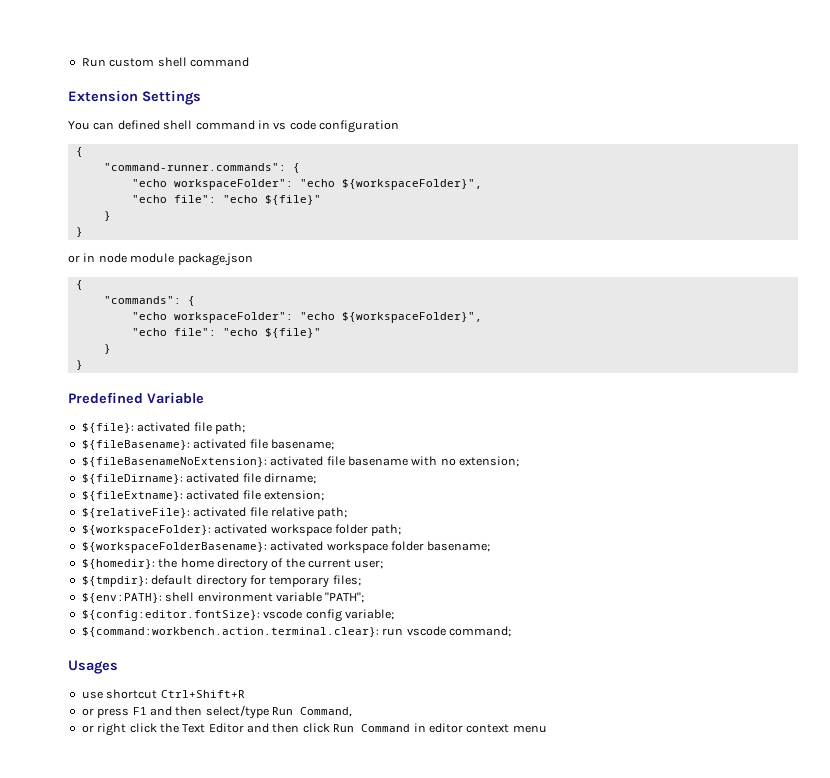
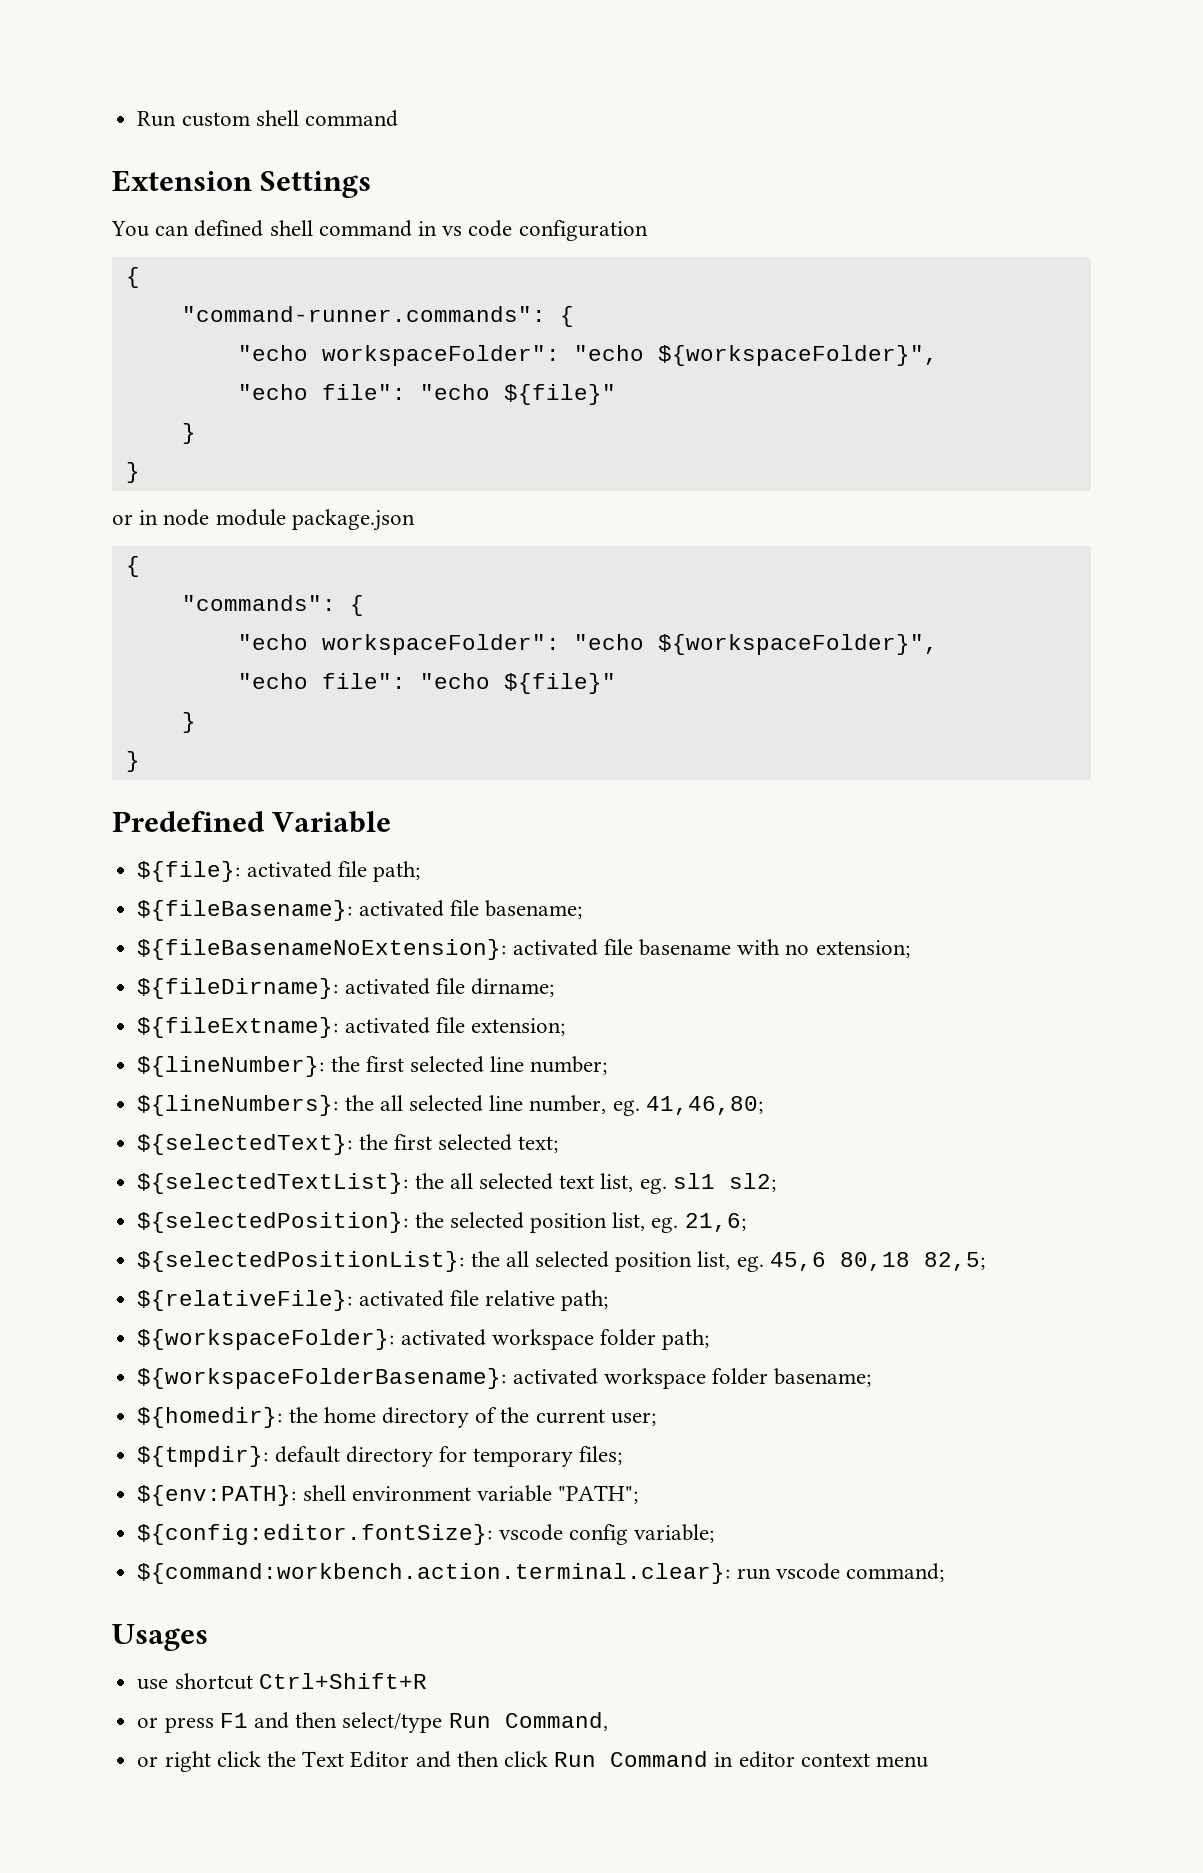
(324, 495) none -> [137,1056,608,1077] [137,1095,763,1116] [137,1134,559,1155] [137,1173,776,1194] [137,1212,746,1233] [137,1251,985,1272] // ${lineNumber}: the first selected line number; // ${lineNumbers}: the all selected line number, eg. 41,46,80; // ${selectedText}: the first selected text; // ${selectedTextList}: the all selected text list, eg. sl1 sl2; // ${selectedPosition}: the selected position list, eg. 21,6; // ${selectedPositionList}: the all selected position list, eg. 45,6 80,18 82,5;

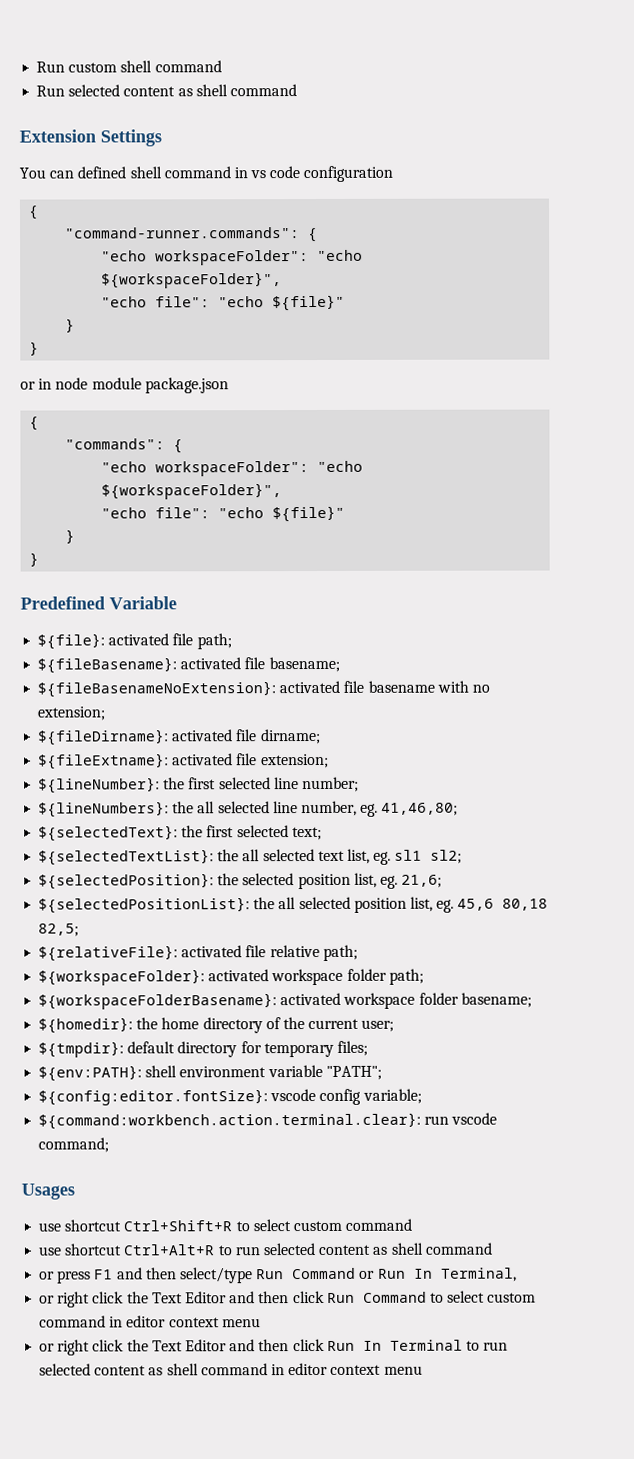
(398, 118) none -> [36,84,297,97] // Run selected content as shell command
(427, 1681) none -> [235,1218,413,1232] [38,1242,493,1256] to select custom command // use shortcut Ctrl+Alt+R to run selected content as shell command
[504,1712,608,1731] Command, -> [292,1267,517,1282] Command or Run In Terminal,
[714,1751,929,1768] in editor context menu -> [429,1290,537,1303] [39,1315,261,1328] [39,1338,509,1356] [39,1362,423,1376] to select custom command in editor context menu // or right click the Text Editor and then click Run In Terminal to run selected content as shell command in editor context menu

